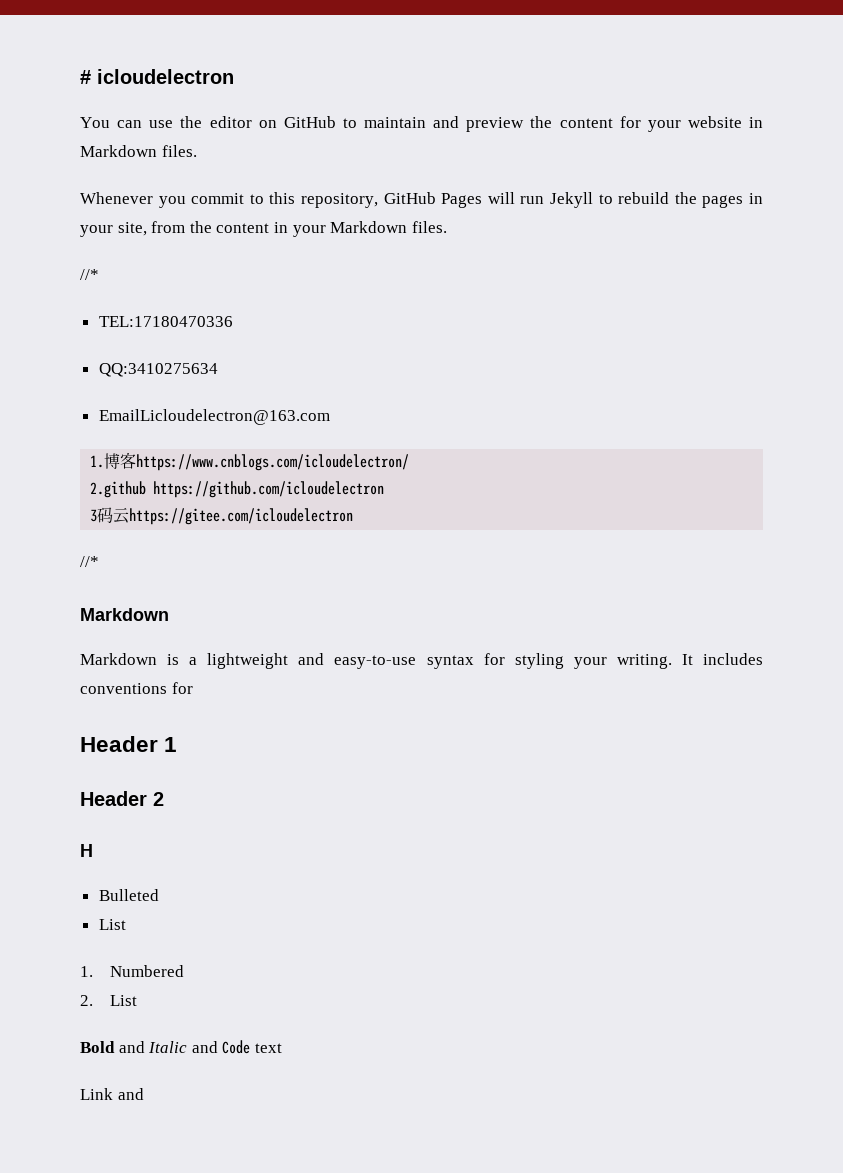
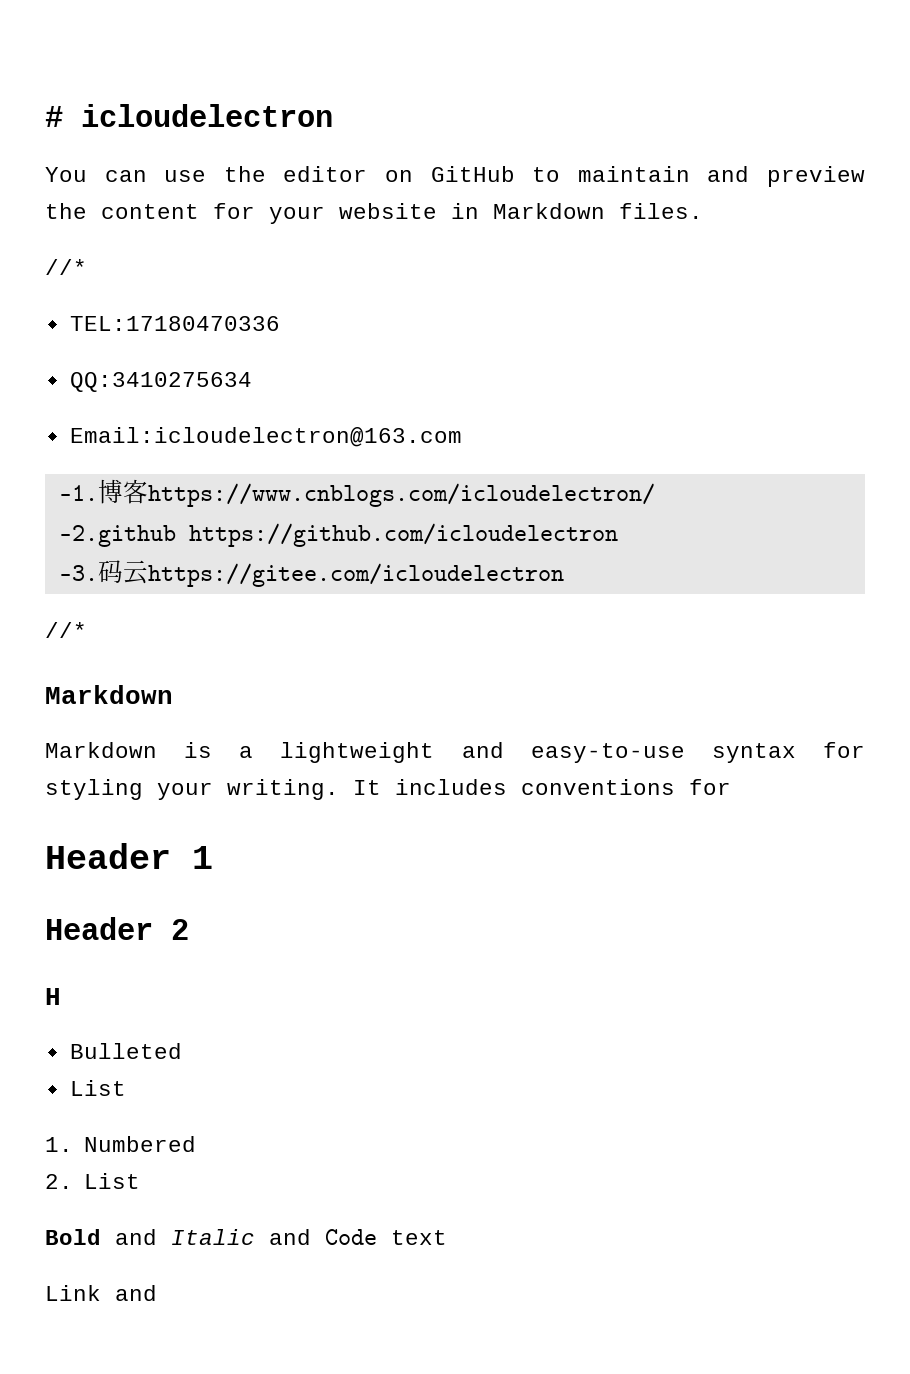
[80,192,764,208] [80,221,447,237] // Whenever you commit to this repository, GitHub Pages will run Jekyll to rebuild the pages in your site, from the content in your Markdown files. -> (703, 211) none
[98,409,330,425] [90,455,105,468] EmailLicloudelectron@163.com // 1. -> [69,427,462,447] [58,485,98,501] Email:icloudelectron@163.com // -1.
[90,481,147,498] 2.github -> [58,525,176,547] -2.github
[90,509,98,522] 3 -> [58,565,98,581] -3.

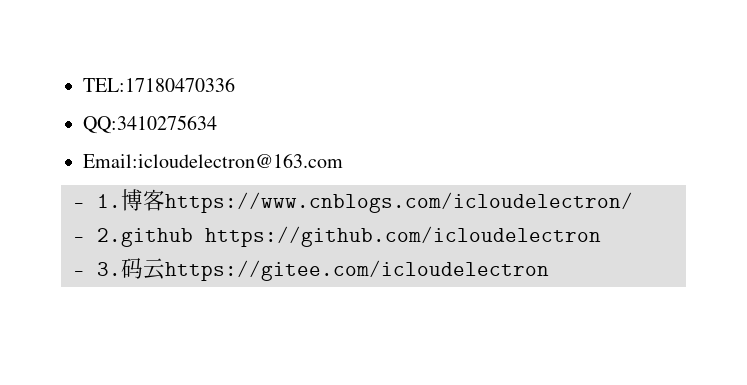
[45,104,333,127] [45,166,866,187] [45,203,703,224] [45,259,87,275] # icloudelectron // You can use the editor on GitHub to maintain and preview the content for your website in Markdown files. // //* // -> (83, 84) none
[58,485,98,501] -1. -> [73,194,121,208] - 1.
[58,525,176,547] -2.github -> [73,228,193,247] - 2.github
[58,565,98,581] -3. -> [73,262,121,276] - 3.
[45,622,87,638] [45,685,173,704] [45,742,865,763] [45,779,731,800] [45,843,213,869] [45,917,189,940] [45,988,61,1005] [69,1043,182,1059] [69,1080,126,1096] [45,1136,197,1152] [45,1173,141,1189] [45,1229,447,1245] [45,1285,157,1301] // //* // Markdown // Markdown is a lightweight and easy-to-use syntax for styling your writing. It includes conventions for // Header 1 // Header 2 // H // Bulleted // List // 1. Numbered // 2. List // Bold and Italic and Code text // Link and -> (549, 270) none

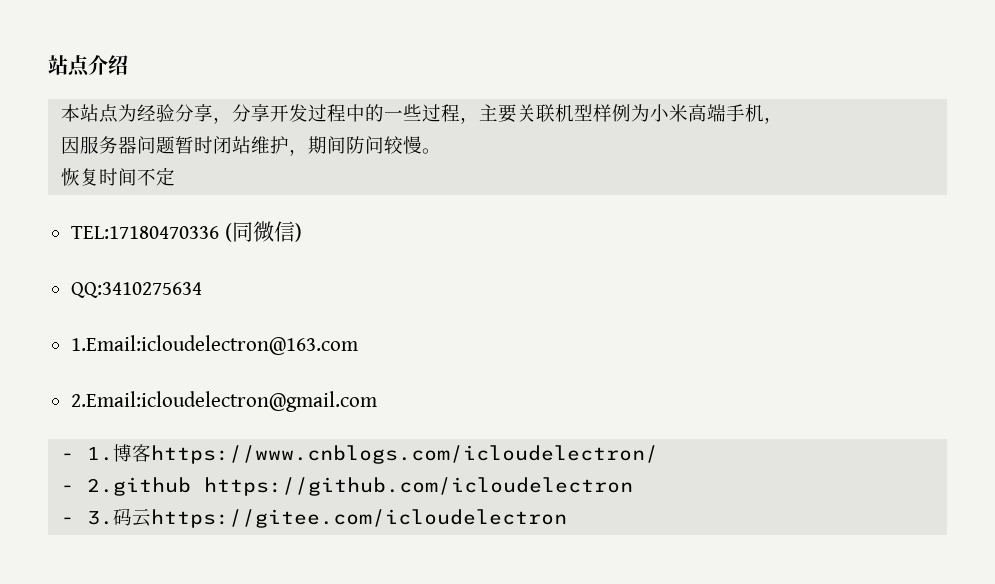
[83,77,235,92] TEL:17180470336 -> [48,55,128,77] [60,104,783,124] [60,136,441,156] [60,167,175,186] [71,221,302,242] 站点介绍 // 本站点为经验分享，分享开发过程中的一些过程，主要关联机型样例为小米高端手机， // 因服务器问题暂时闭站维护，期间防问较慢。 // 恢复时间不定 // TEL:17180470336 (同微信)
[83,153,343,168] Email:icloudelectron@163.com -> [71,335,359,355] [71,391,378,412] 1.Email:icloudelectron@163.com // 2.Email:icloudelectron@gmail.com

